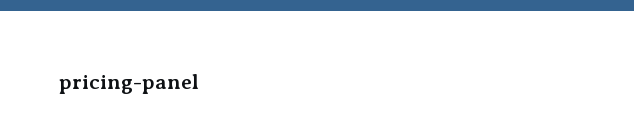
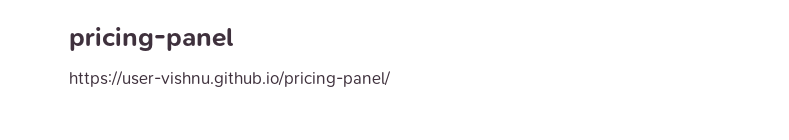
(199, 84) none -> [69,70,391,87] // https://user-vishnu.github.io/pricing-panel/

